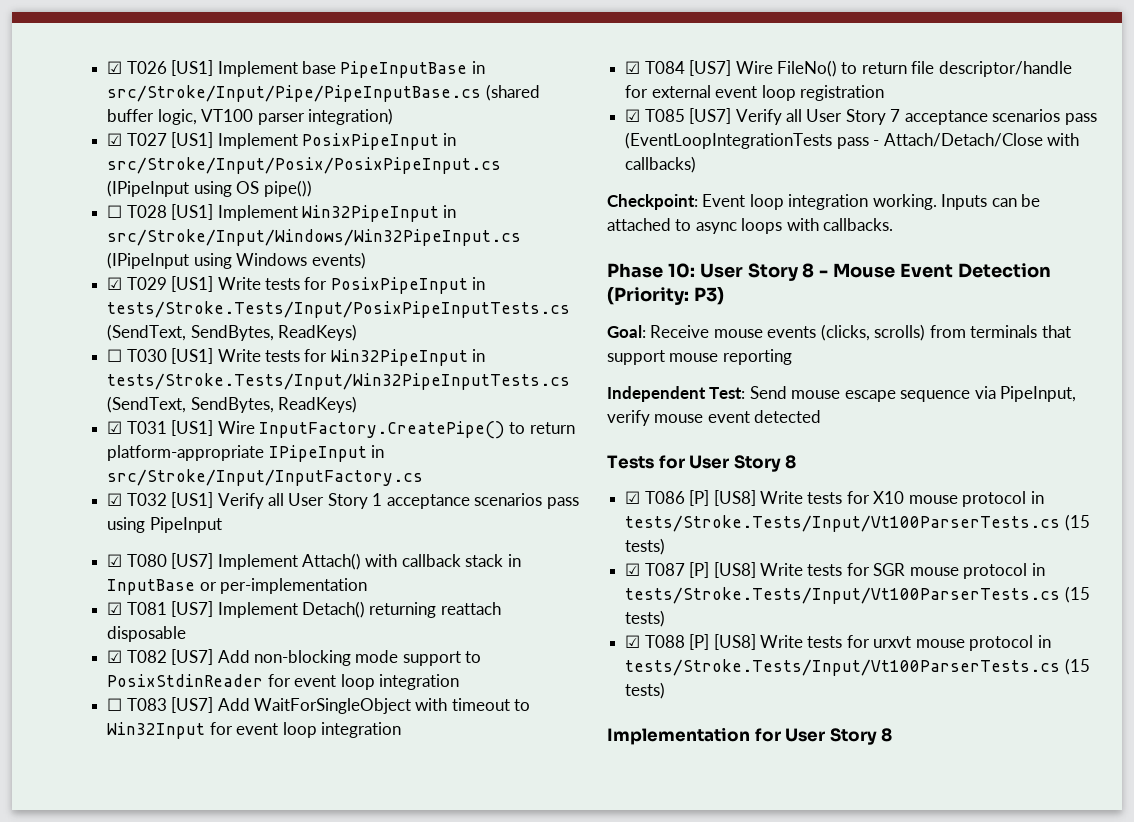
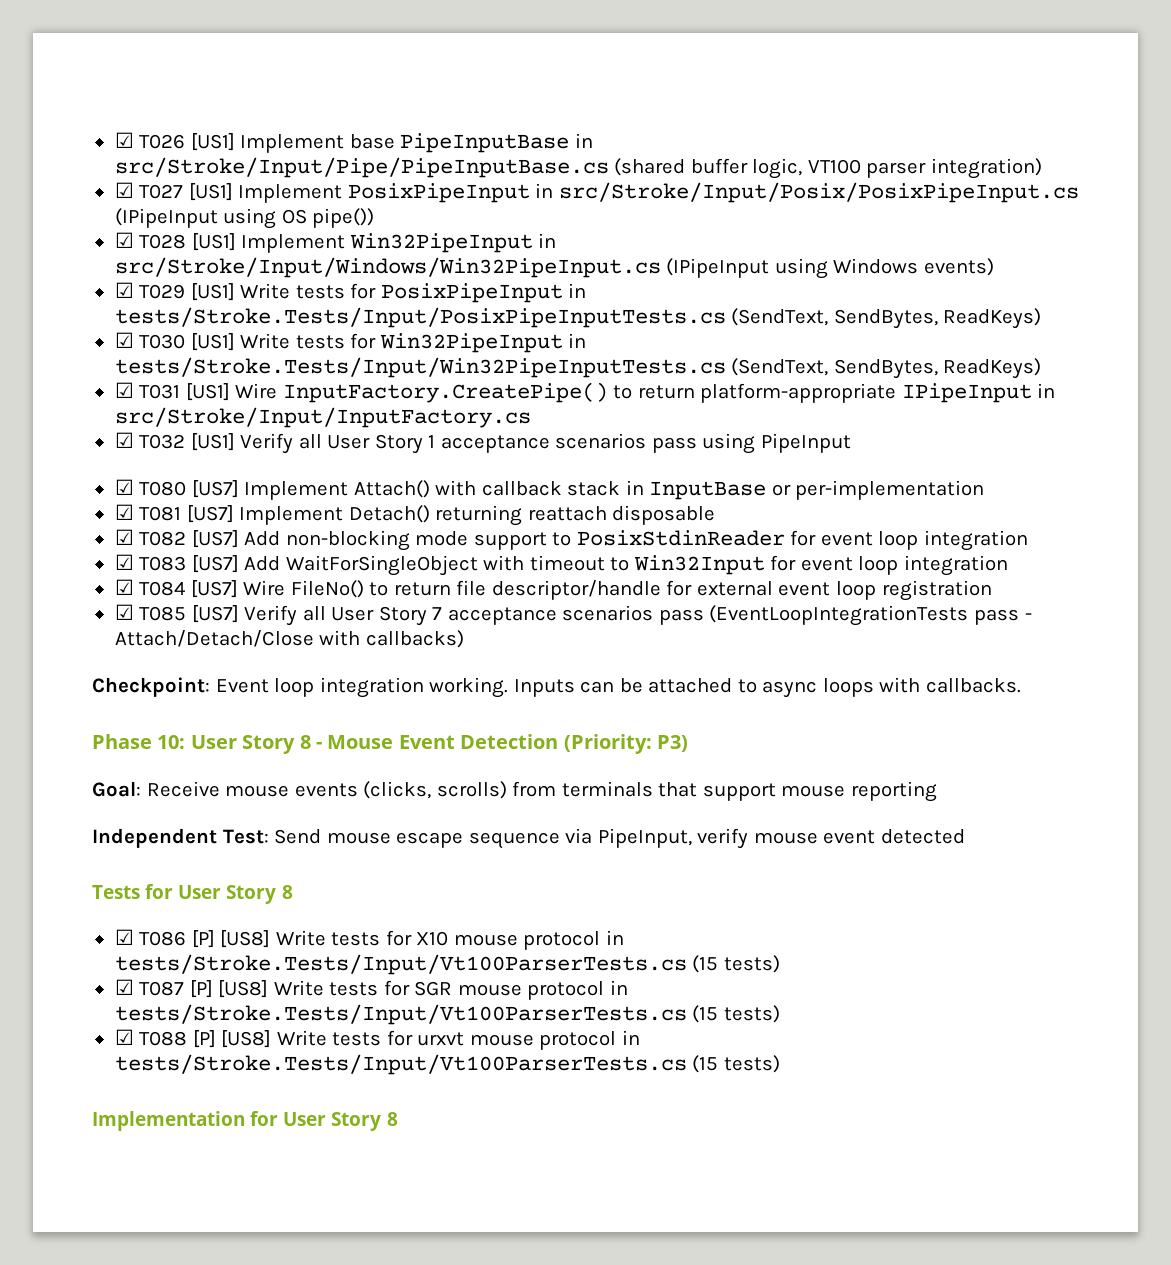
[107,205,123,218] ☐ -> [114,232,134,248] ☑
[107,349,123,362] ☐ -> [114,332,134,348] ☑
[107,698,123,711] ☐ -> [114,554,134,570] ☑

